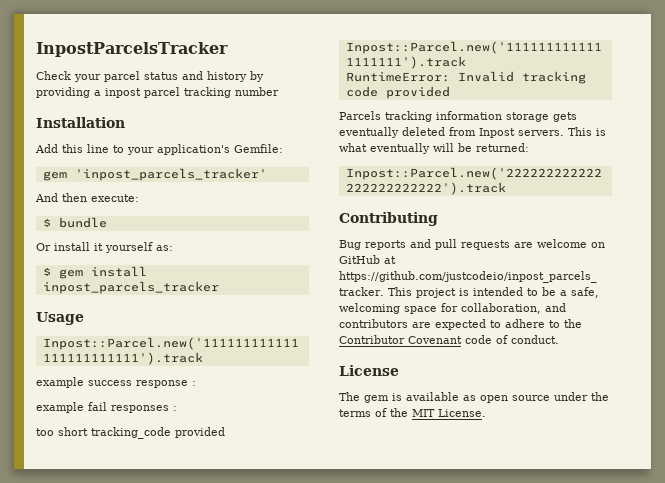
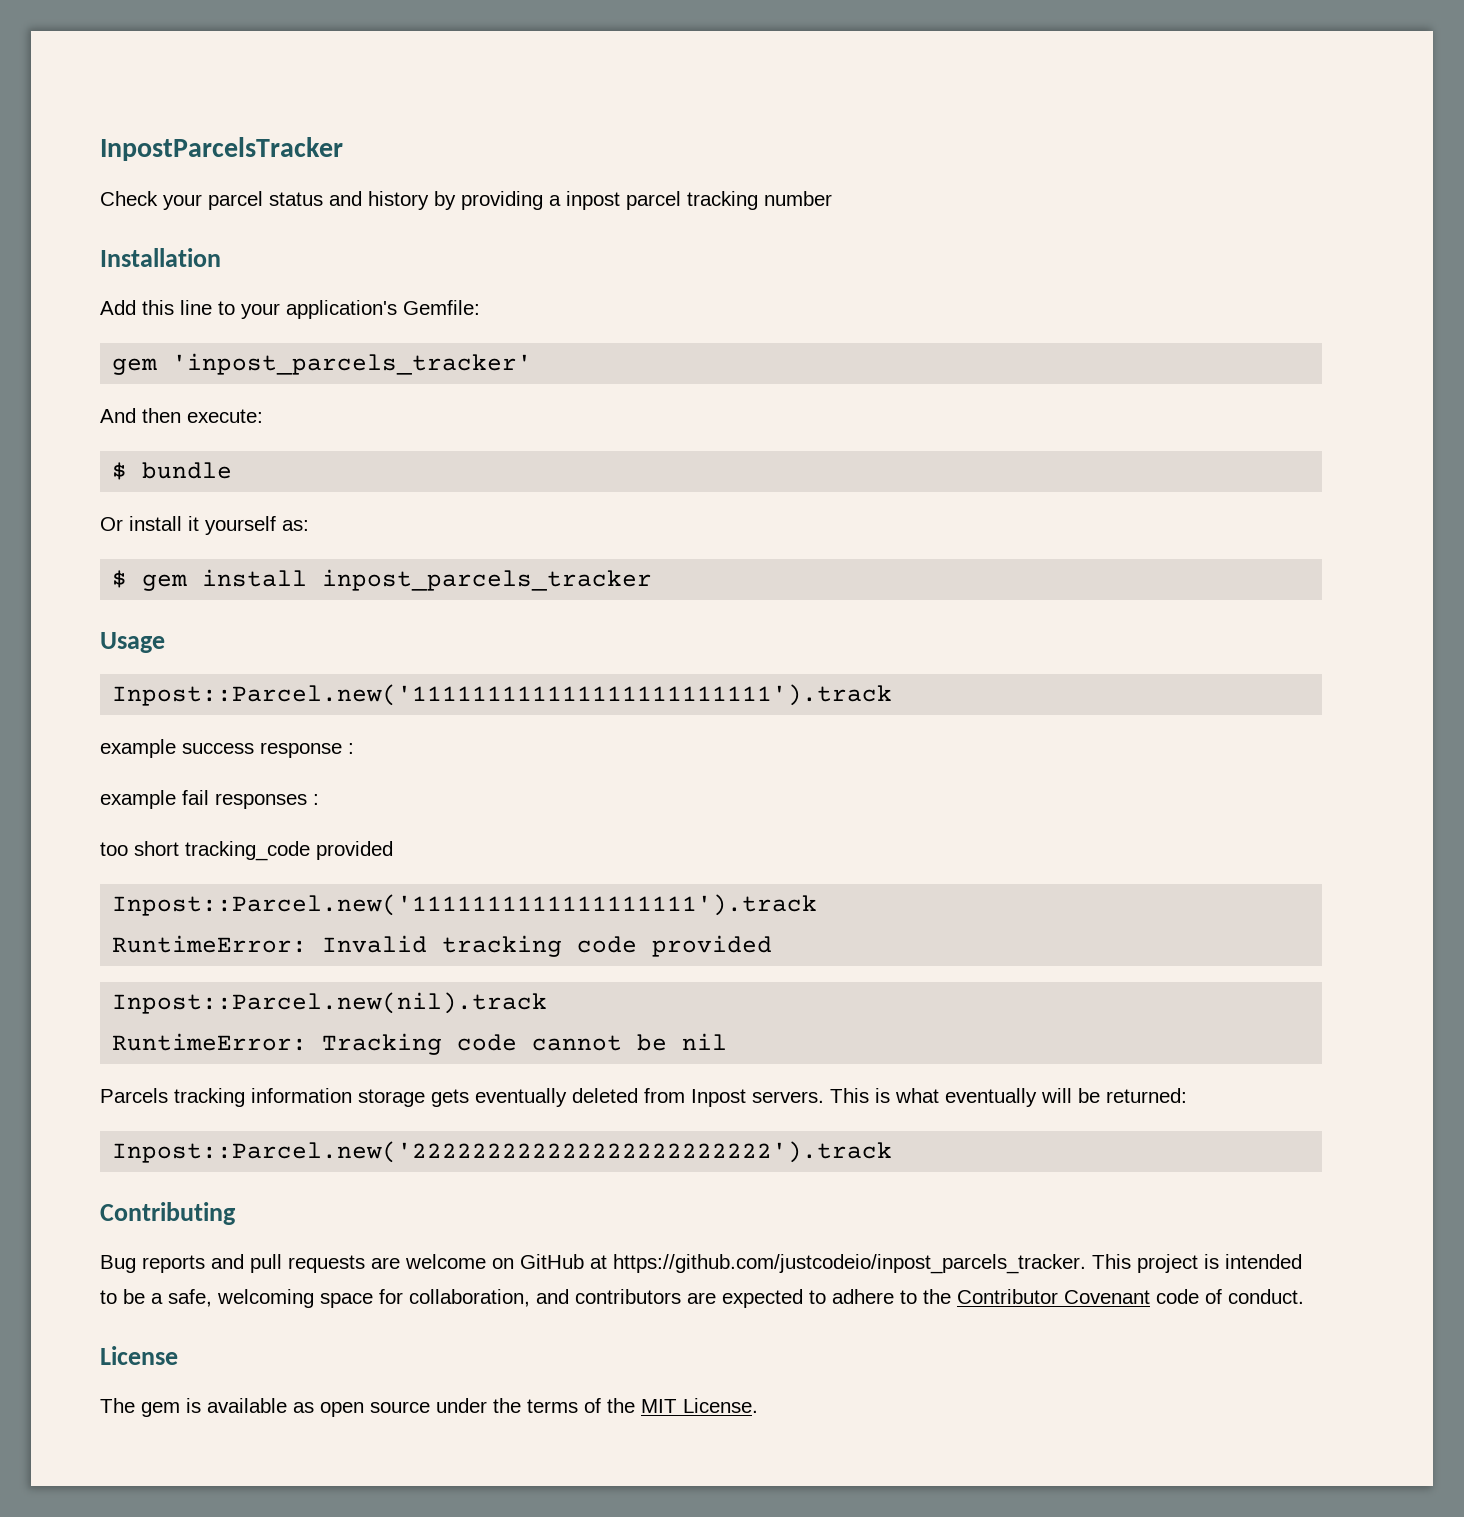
(450, 92) none -> [112,992,548,1014] [112,1033,728,1055] // Inpost::Parcel.new(nil).track // RuntimeError: Tracking code cannot be nil

